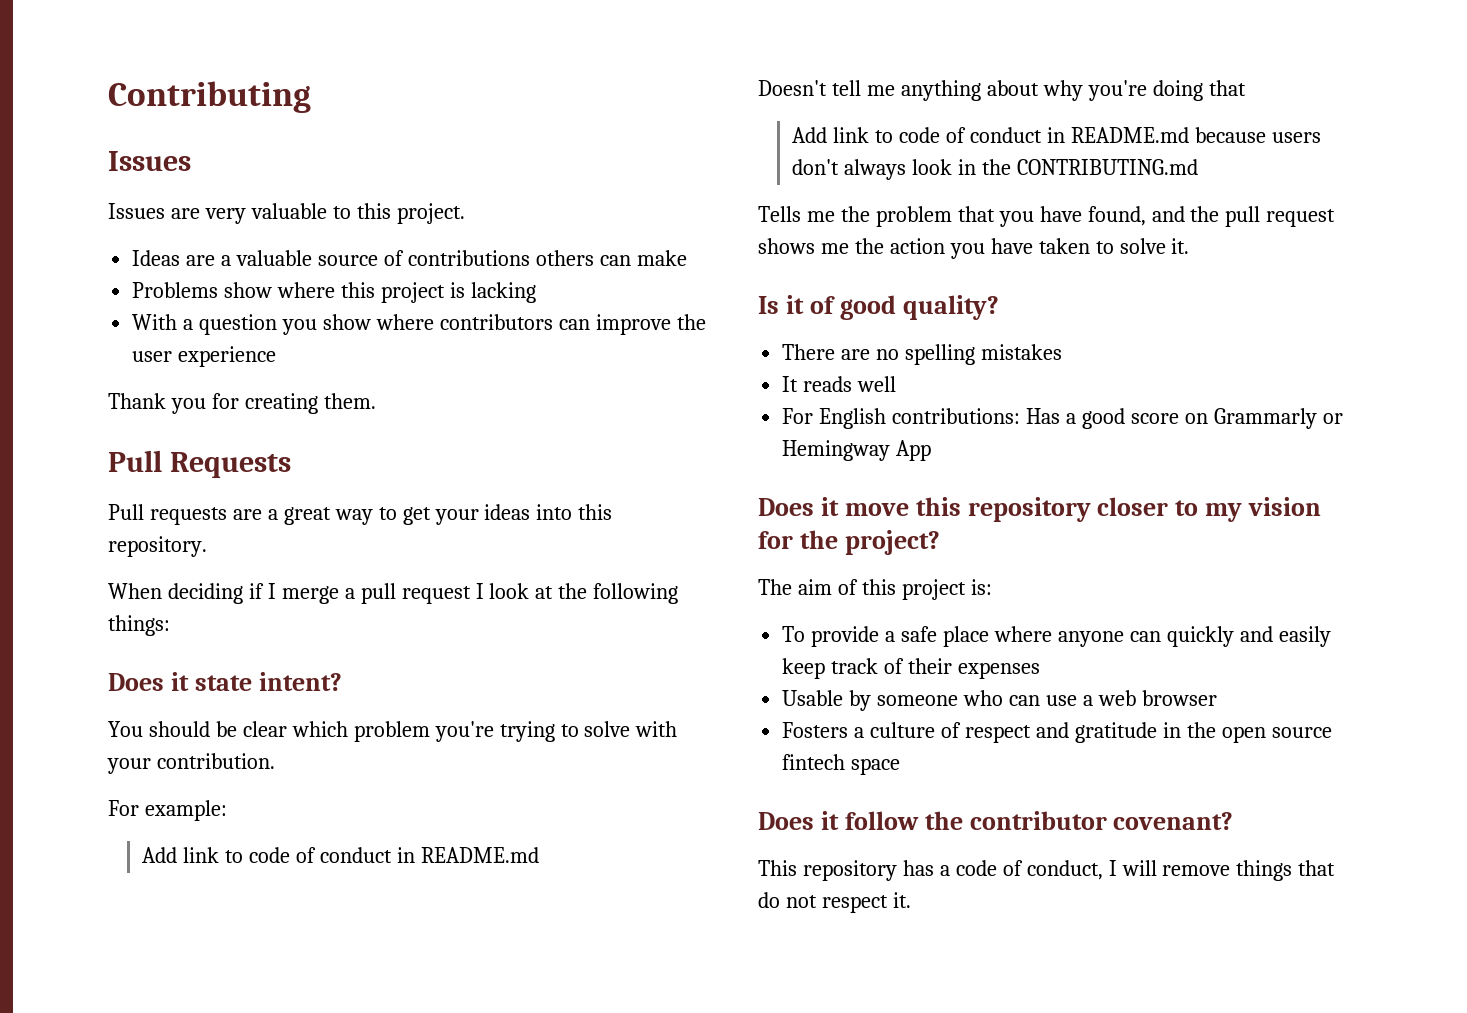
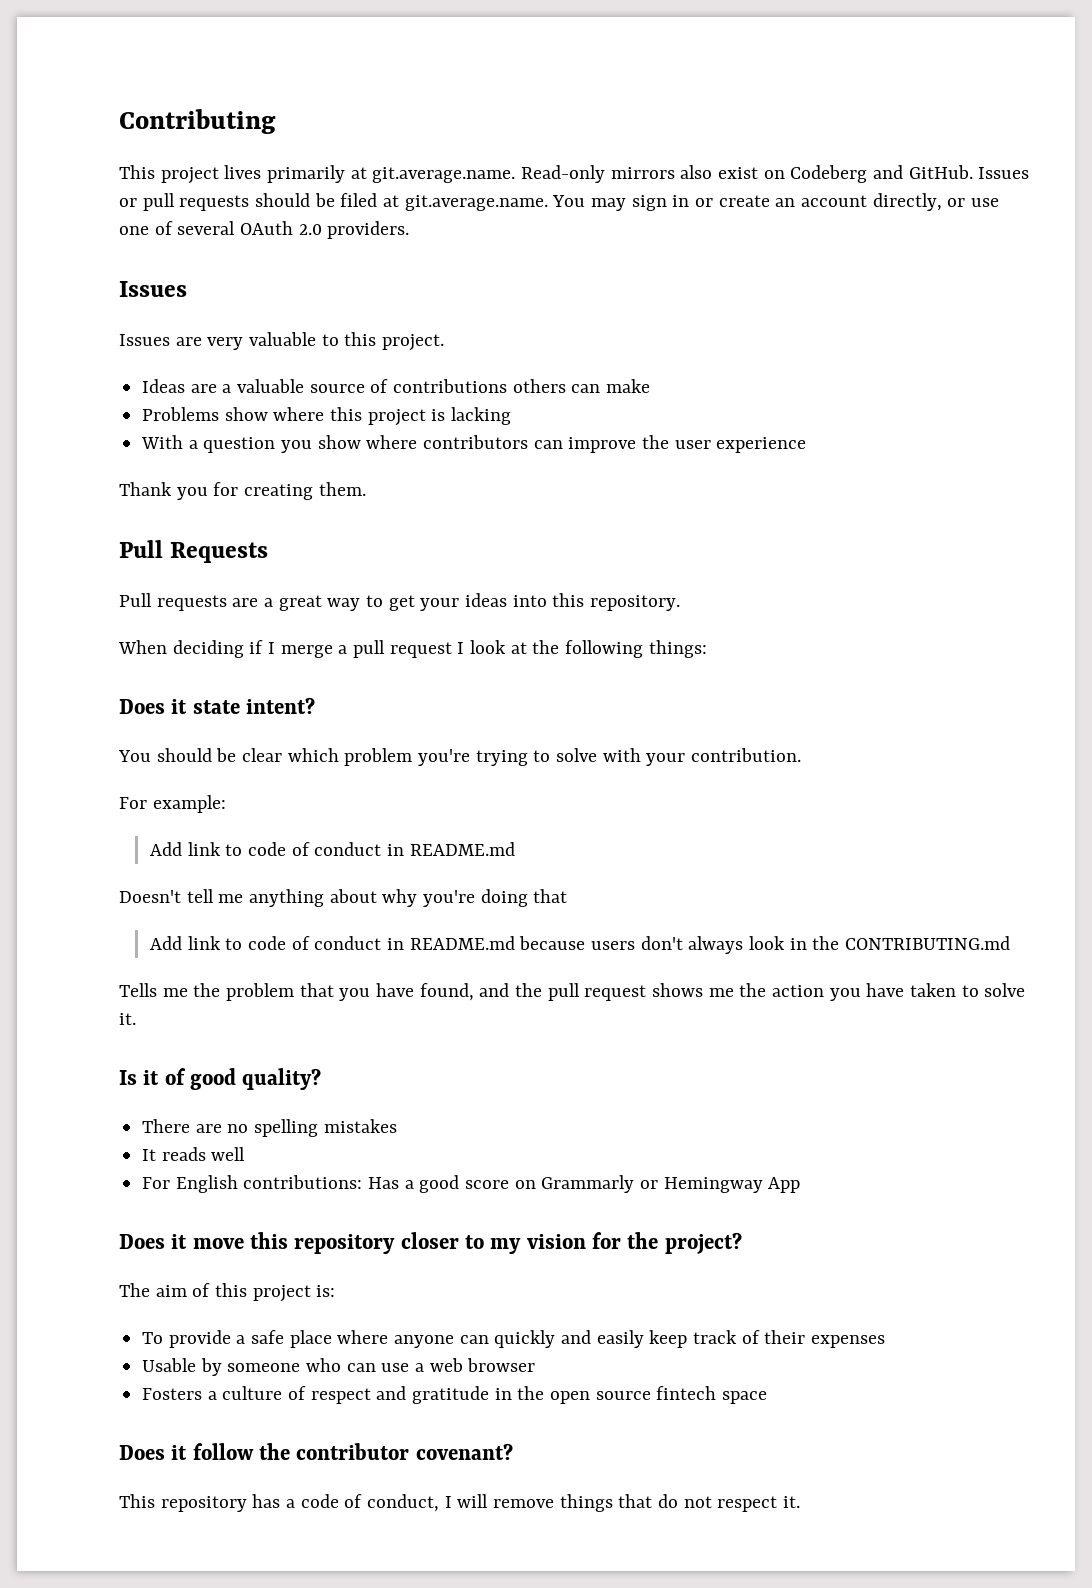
(311, 97) none -> [119,165,1030,184] [119,193,1000,211] [119,221,410,239] // This project lives primarily at git.average.name. Read-only mirrors also exist on Codeberg and GitHub. Issues or pull requests should be filed at git.average.name. You may sign in or create an account directly, or use one of several OAuth 2.0 providers.

